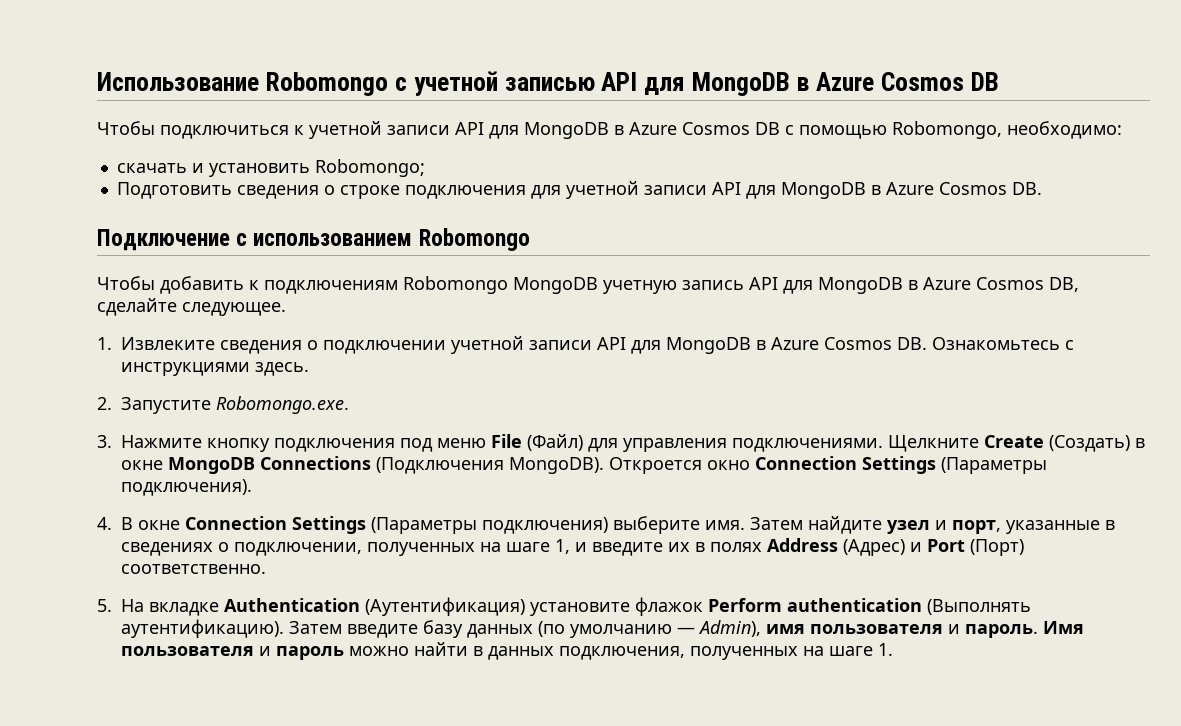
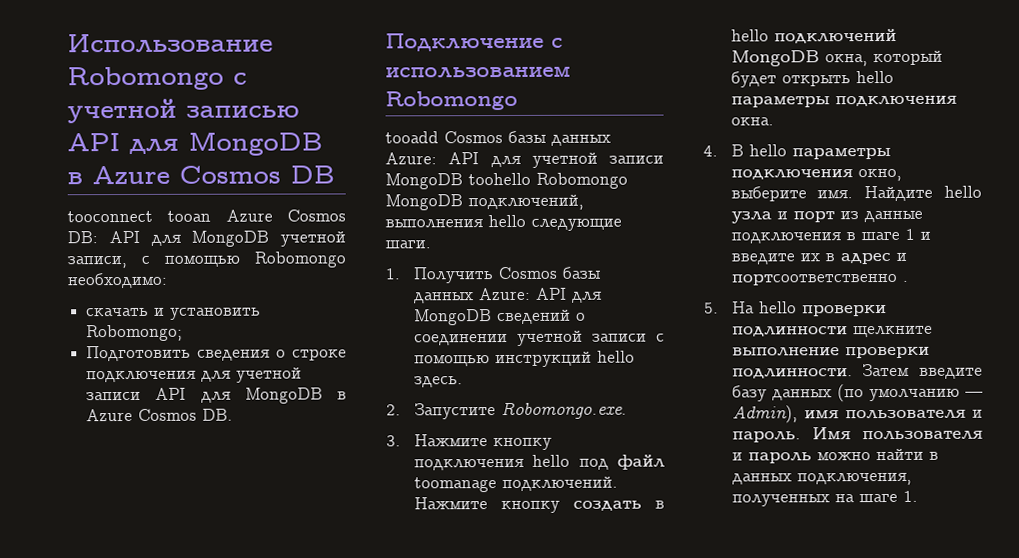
[97,121,1002,139] Чтобы подключиться к учетной записи API для MongoDB в Azure Cosmos DB с помощью Robomongo, -> [67,209,346,223] [67,230,346,247] [67,251,346,269] tooconnect tooan Azure Cosmos DB: API для MongoDB учетной записи, с помощью Robomongo
[97,276,1079,294] [97,298,286,316] [97,336,1074,354] [121,362,250,376] Чтобы добавить к подключениям Robomongo MongoDB учетную запись API для MongoDB в Azure Cosmos DB, сделайте следующее. // 1. Извлеките сведения о подключении учетной записи API для MongoDB в Azure Cosmos DB. Ознакомьтесь с инструкциями -> [385,130,611,146] [385,152,664,168] [385,172,628,190] [385,194,584,211] [385,214,622,231] [385,240,431,249] [385,266,600,284] [413,287,602,304] [413,309,586,326] [413,330,665,346] [413,350,635,368] tooadd Cosmos базы данных Azure: API для учетной записи MongoDB toohello Robomongo MongoDB подключений, выполнения hello следующие шаги. // 1. Получить Cosmos базы данных Azure: API для MongoDB сведений о соединении учетной записи с помощью инструкций hello
[400,434,1145,452] [121,456,1047,474] [121,479,252,496] [97,516,1115,534] [121,538,1024,556] [121,564,266,574] [97,597,1031,616] [121,619,284,638] под меню File (Файл) для управления подключениями. Щелкните Create (Создать) в окне MongoDB Connections (Подключения MongoDB). Откроется окно Connection Settings (Параметры подключения). // 4. В окне Connection Settings (Параметры подключения) выберите имя. Затем найдите узел и порт, указанные в сведениях о подключении, полученных на шаге 1, и введите их в полях Address (Адрес) и Port (Порт) соответственно. // 5. На вкладке Authentication (Аутентификация) установите флажок Perform authentication (Выполнять аутентификацию). -> [532,454,665,470] [413,476,618,493] [413,497,665,514] [730,28,897,44] [730,50,943,67] [730,70,894,88] [730,95,957,108] [730,117,774,126] [703,144,891,160] [730,168,902,182] [730,185,982,202] [730,210,923,224] [730,228,931,244] [730,252,907,265] [730,273,909,286] [704,301,887,317] [731,325,933,338] [731,346,930,359] [731,368,853,379] hello под файл toomanage подключений. Нажмите кнопку создать в hello подключений MongoDB окна, который будет открыть hello параметры подключения окна. // 4. В hello параметры подключения окно, выберите имя. Найдите hello узла и порт из данные подключения в шаге 1 и введите их в адрес и портсоответственно . // 5. На hello проверки подлинности щелкните выполнение проверки подлинности.

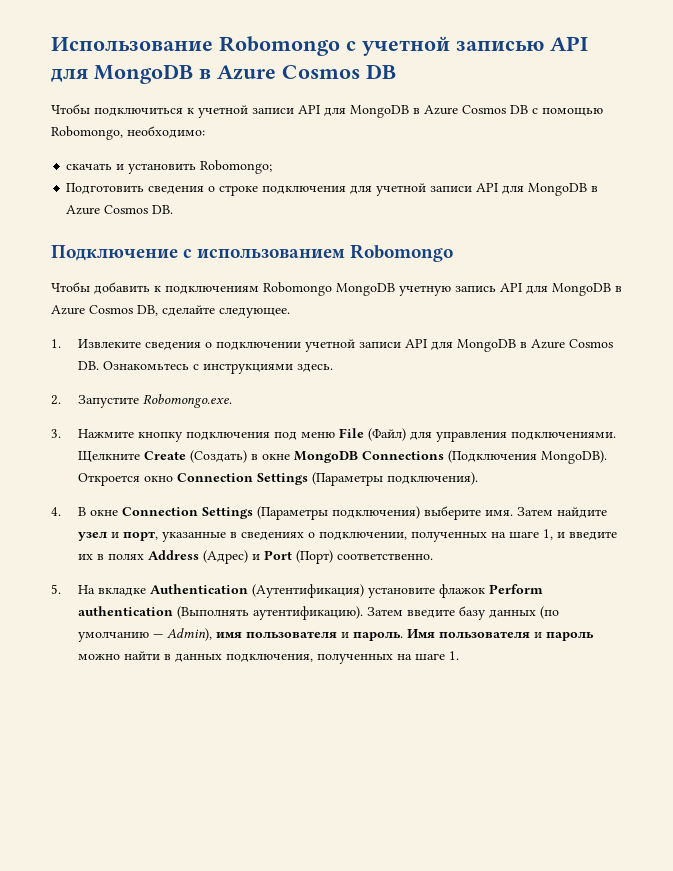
[67,209,346,223] [67,230,346,247] [67,251,346,269] tooconnect tooan Azure Cosmos DB: API для MongoDB учетной записи, с помощью Robomongo -> [51,104,603,118] [51,126,123,140] Чтобы подключиться к учетной записи API для MongoDB в Azure Cosmos DB с помощью Robomongo,
[385,130,611,146] [385,152,664,168] [385,172,628,190] [385,194,584,211] [385,214,622,231] [385,240,431,249] [385,266,600,284] [413,287,602,304] [413,309,586,326] [413,330,665,346] [413,350,635,368] tooadd Cosmos базы данных Azure: API для учетной записи MongoDB toohello Robomongo MongoDB подключений, выполнения hello следующие шаги. // 1. Получить Cosmos базы данных Azure: API для MongoDB сведений о соединении учетной записи с помощью инструкций hello -> [51,282,622,296] [51,305,290,318] [51,339,613,352] [77,361,293,374] Чтобы добавить к подключениям Robomongo MongoDB учетную запись API для MongoDB в Azure Cosmos DB, сделайте следующее. // 1. Извлеките сведения о подключении учетной записи API для MongoDB в Azure Cosmos DB. Ознакомьтесь с инструкциями
[532,454,665,470] [413,476,618,493] [413,497,665,514] [730,28,897,44] [730,50,943,67] [730,70,894,88] [730,95,957,108] [730,117,774,126] [703,144,891,160] [730,168,902,182] [730,185,982,202] [730,210,923,224] [730,228,931,244] [730,252,907,265] [730,273,909,286] [704,301,887,317] [731,325,933,338] [731,346,930,359] [731,368,853,379] hello под файл toomanage подключений. Нажмите кнопку создать в hello подключений MongoDB окна, который будет открыть hello параметры подключения окна. // 4. В hello параметры подключения окно, выберите имя. Найдите hello узла и порт из данные подключения в шаге 1 и введите их в адрес и портсоответственно . // 5. На hello проверки подлинности щелкните выполнение проверки подлинности. -> [273,428,616,442] [77,450,607,464] [77,472,478,486] [51,506,607,520] [77,529,617,542] [77,550,433,564] [51,584,543,598] [77,606,363,620] под меню File (Файл) для управления подключениями. Щелкните Create (Создать) в окне MongoDB Connections (Подключения MongoDB). Откроется окно Connection Settings (Параметры подключения). // 4. В окне Connection Settings (Параметры подключения) выберите имя. Затем найдите узел и порт, указанные в сведениях о подключении, полученных на шаге 1, и введите их в полях Address (Адрес) и Port (Порт) соответственно. // 5. На вкладке Authentication (Аутентификация) установите флажок Perform authentication (Выполнять аутентификацию).

